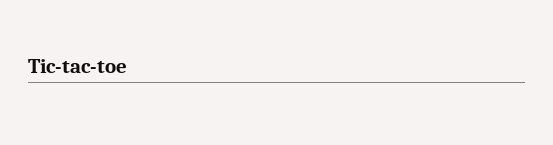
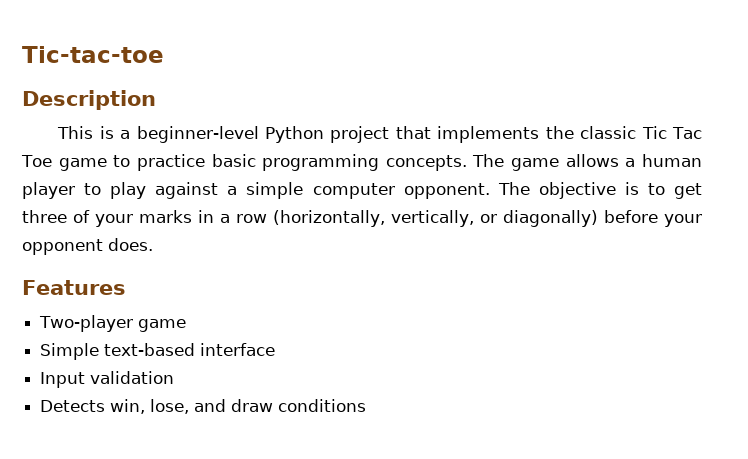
(127, 66) none -> [22,90,156,110] [57,126,703,143] [21,154,702,171] [22,182,703,199] [22,210,702,227] [22,238,153,255] [22,280,126,295] [39,315,187,332] [40,343,276,360] [40,371,175,388] [40,399,367,414] // Description // This is a beginner-level Python project that implements the classic Tic Tac Toe game to practice basic programming concepts. The game allows a human player to play against a simple computer opponent. The objective is to get three of your marks in a row (horizontally, vertically, or diagonally) before your opponent does. // Features // Two-player game // Simple text-based interface // Input validation // Detects win, lose, and draw conditions

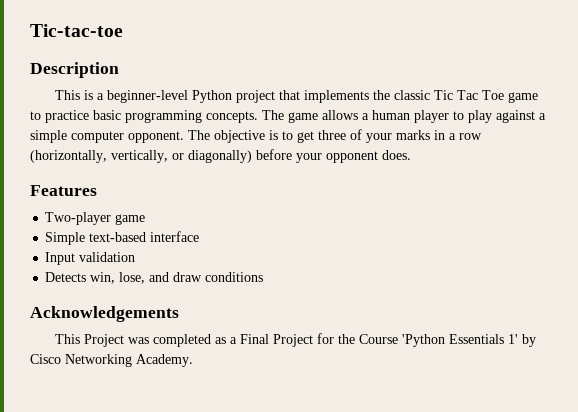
(367, 405) none -> [30,306,179,322] [55,333,537,347] [30,354,193,367] // Acknowledgements // This Project was completed as a Final Project for the Course 'Python Essentials 1' by Cisco Networking Academy.

